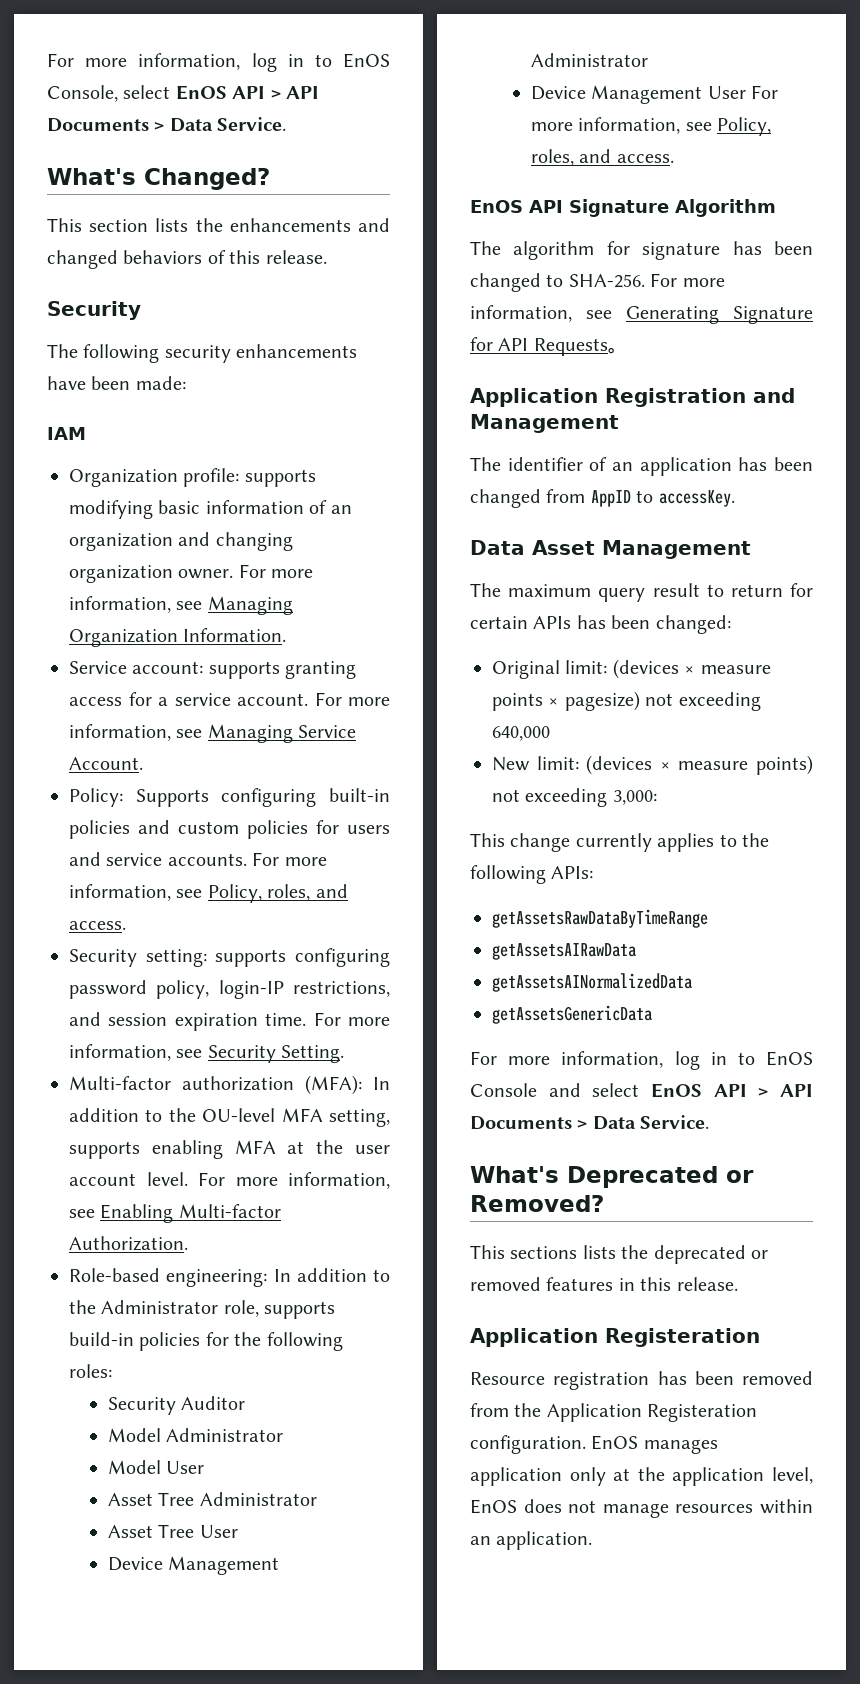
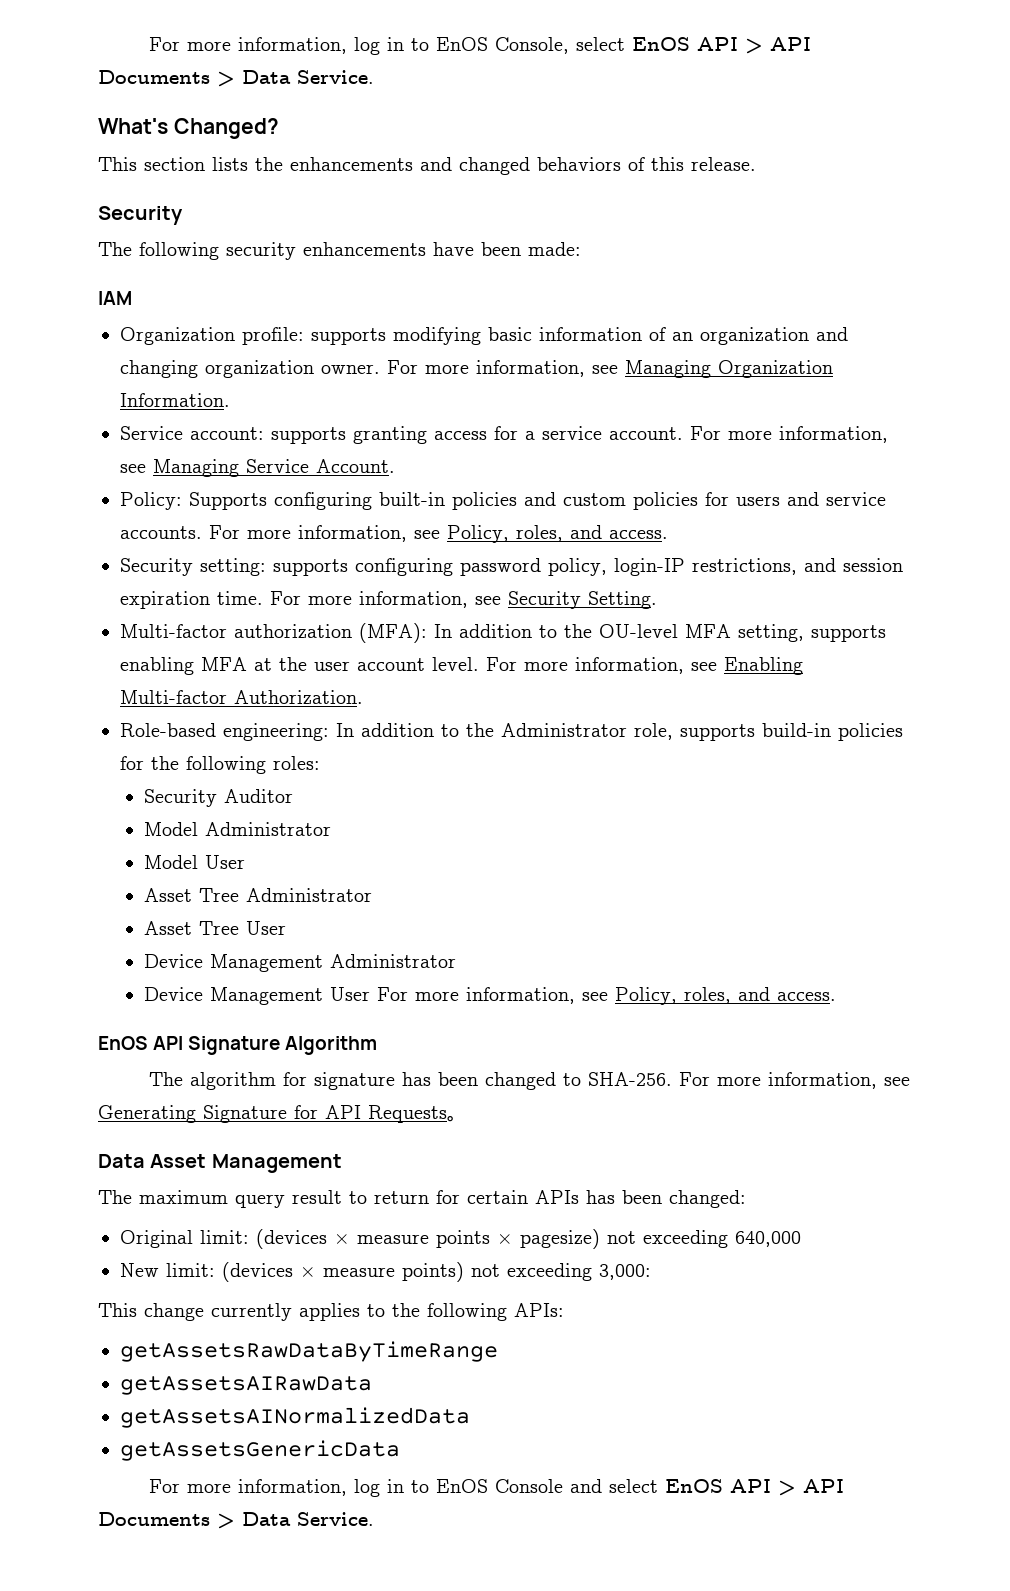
[470,388,795,407] [470,414,619,433] [470,457,813,476] [470,489,735,508] // Application Registration and Management // The identifier of an application has been changed from AppID to accessKey. -> (467, 1118) none
[470,1166,754,1188] [470,1195,604,1212] [470,1245,768,1264] [470,1277,738,1291] [470,1328,760,1347] [470,1371,813,1390] [470,1403,758,1422] [470,1435,718,1454] [470,1467,813,1486] [470,1499,813,1518] [470,1531,593,1550] // What's Deprecated or Removed? // This sections lists the deprecated or removed features in this release. // Application Registeration // Resource registration has been removed from the Application Registeration configuration. EnOS manages application only at the application level, EnOS does not manage resources within an application. -> (374, 1519) none

